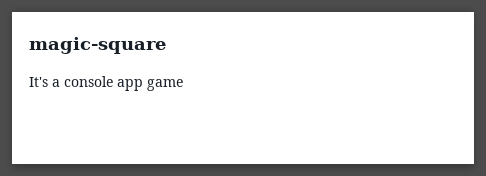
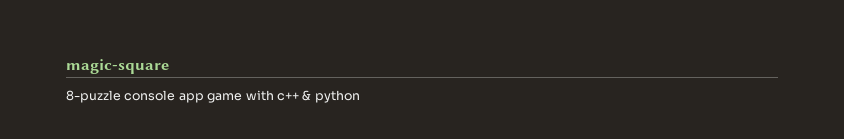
[29,77,60,87] It's a -> [66,90,121,103] 8-puzzle
(183, 85) none -> [245,90,360,103] with c++ & python

